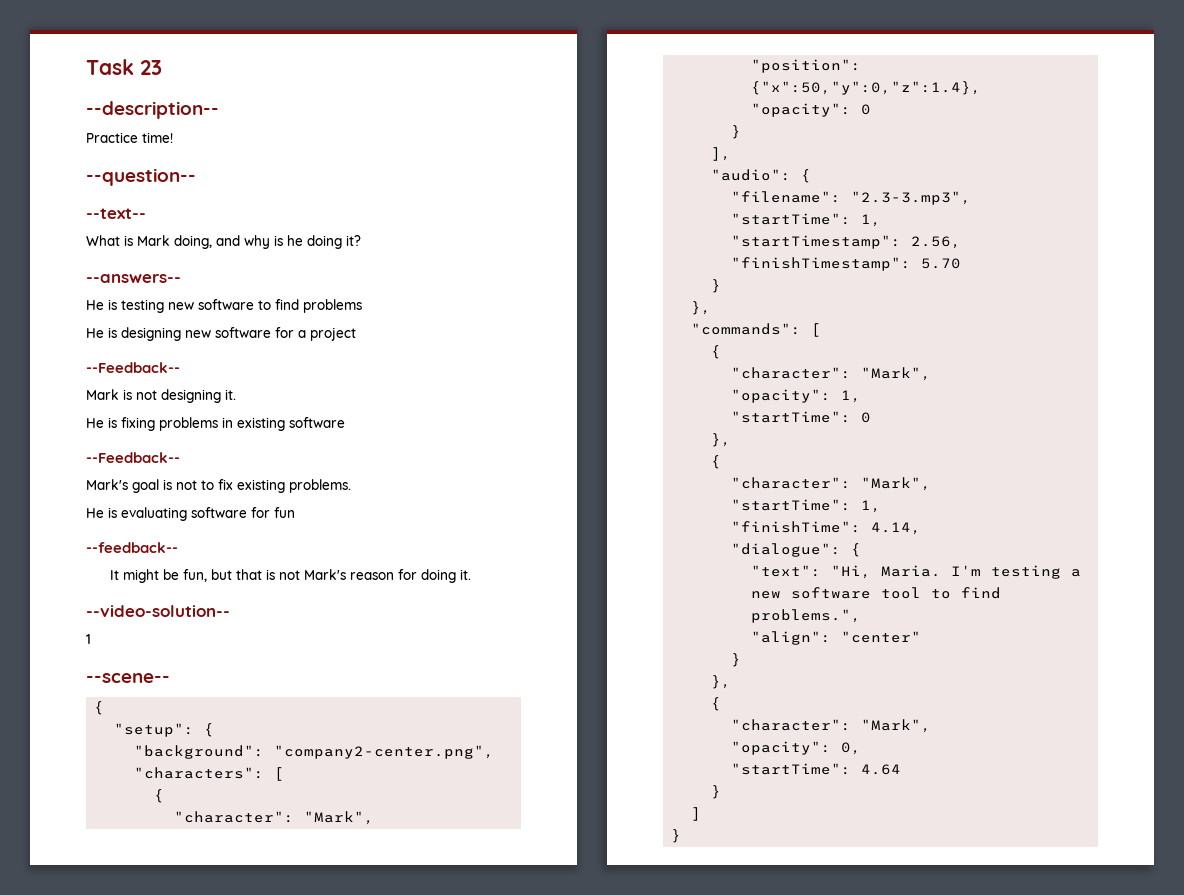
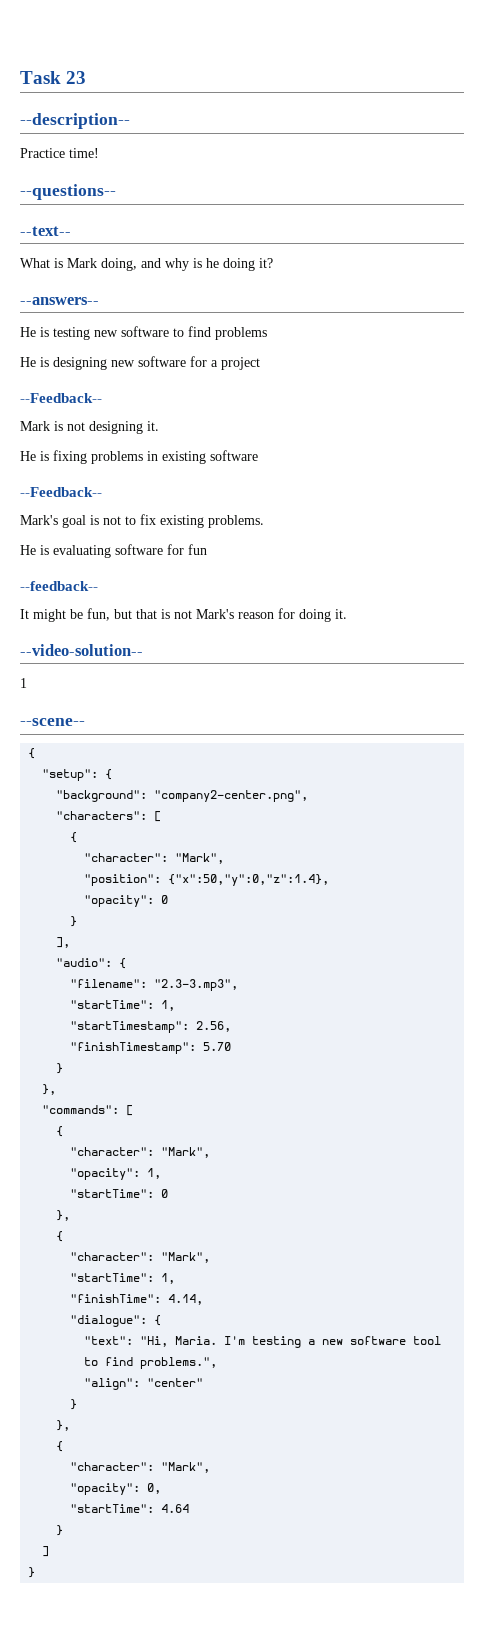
[86,168,196,186] --question-- -> [20,184,116,200] --questions--

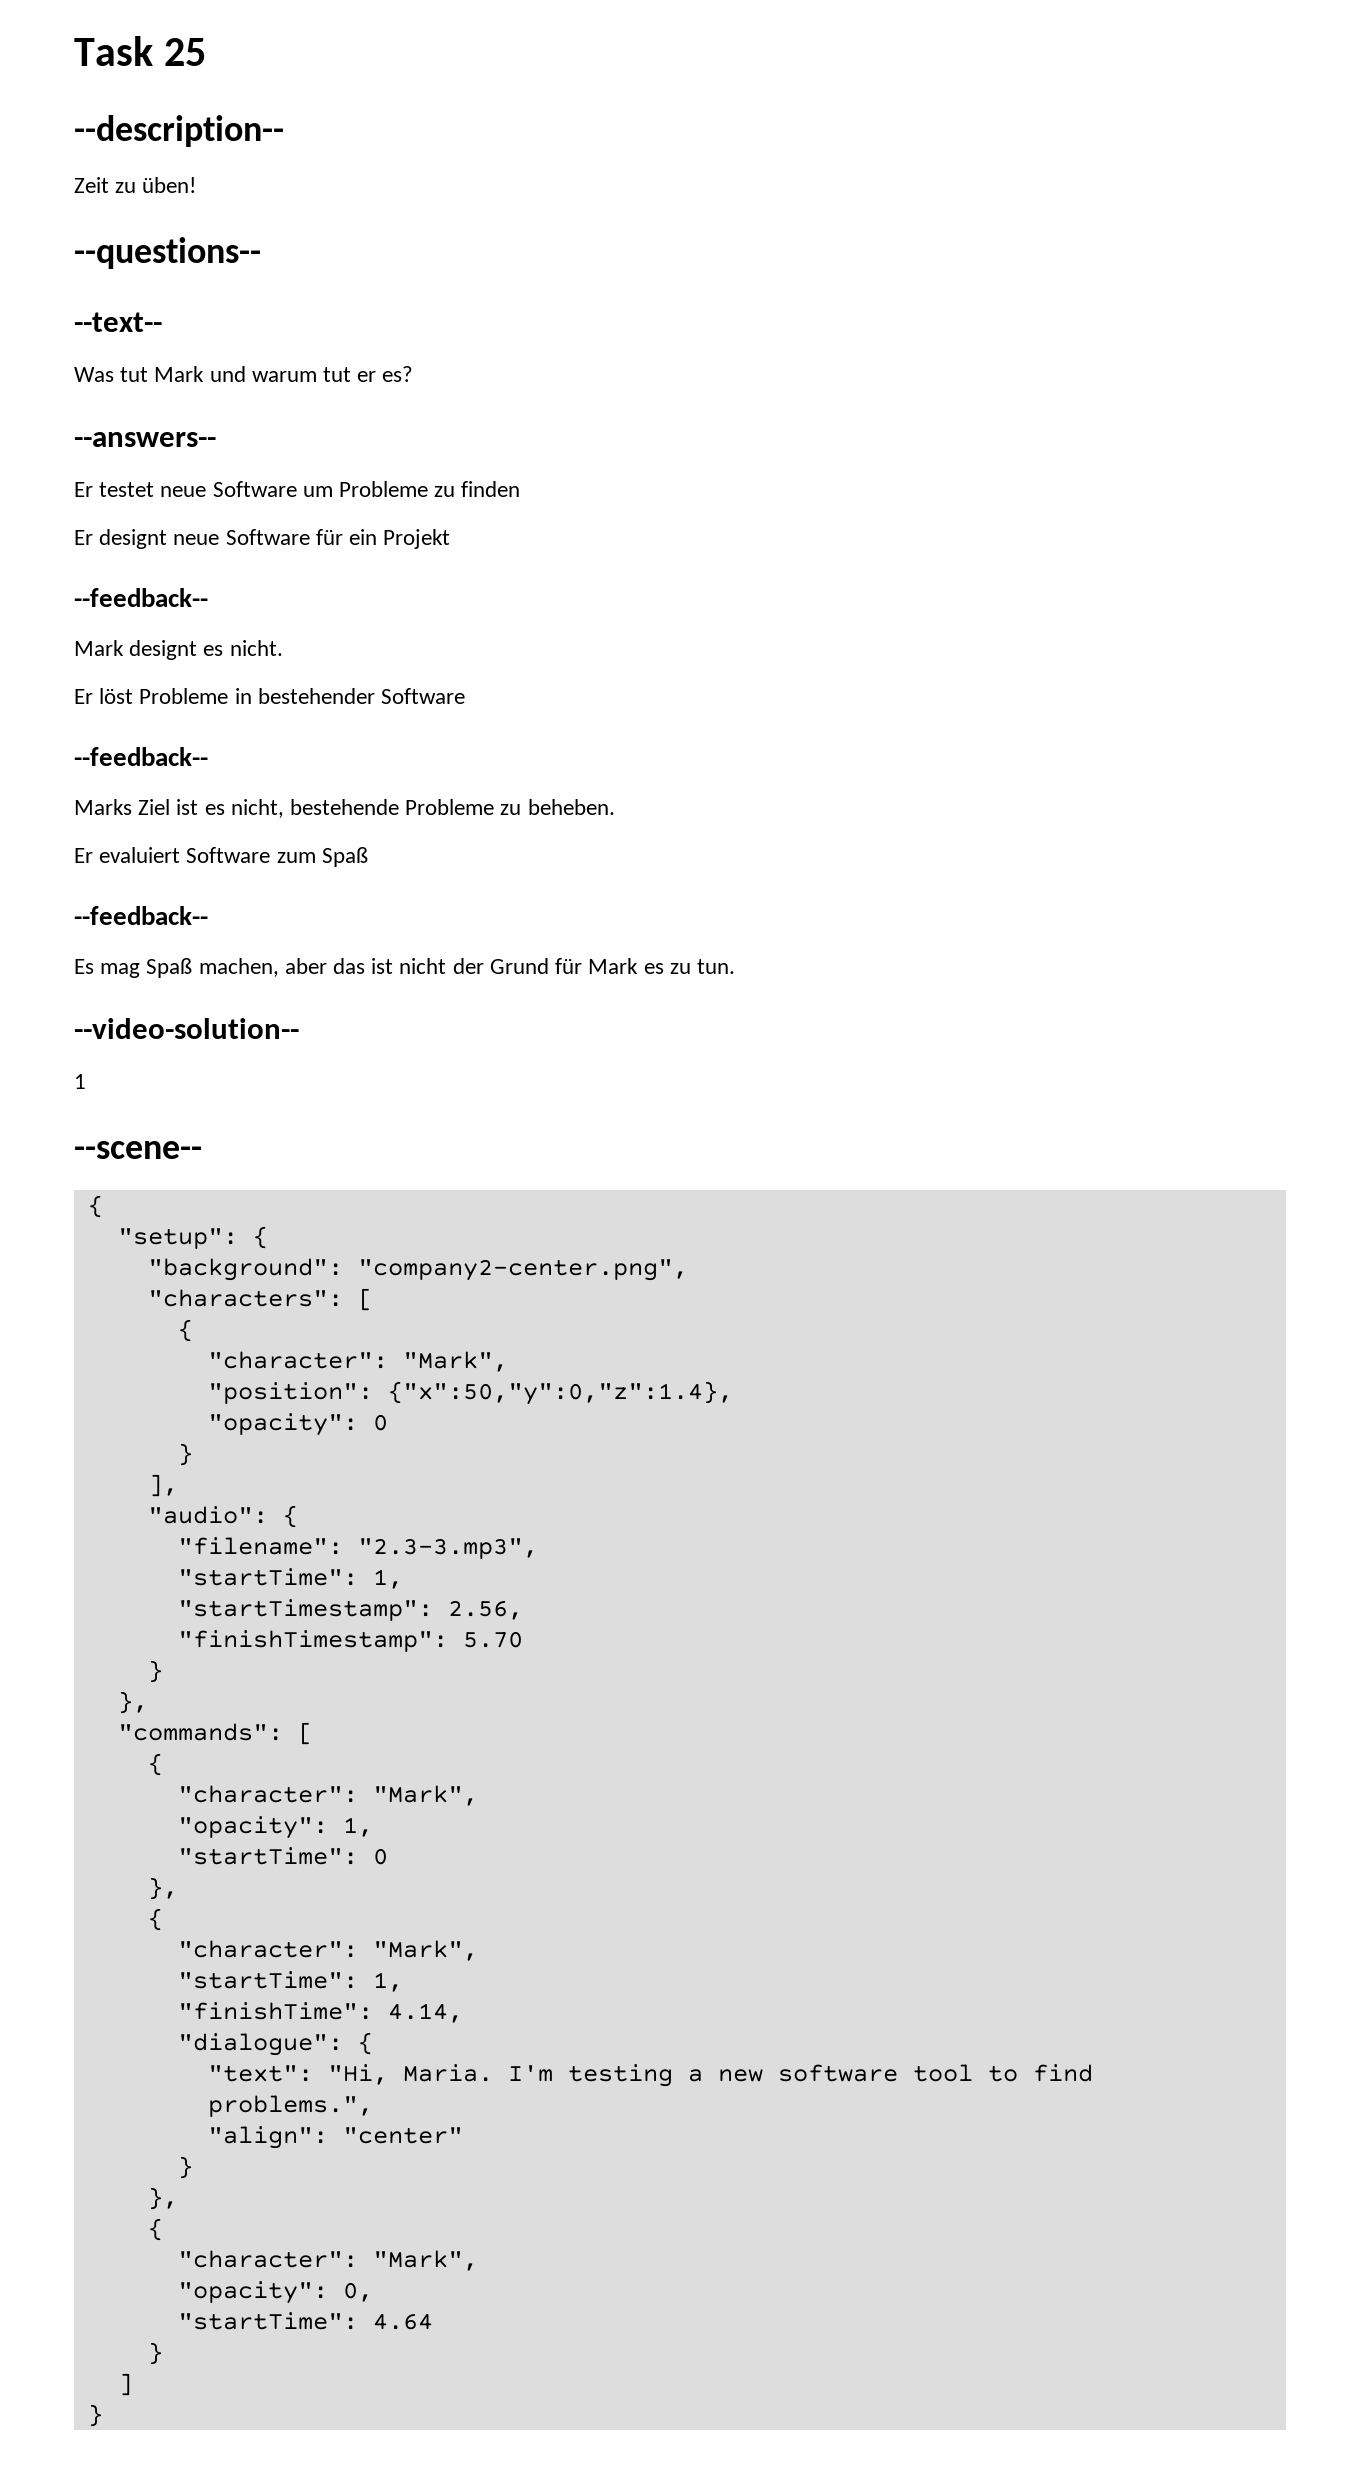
[66,71,87,84] 23 -> [164,38,207,66] 25
[20,148,99,158] Practice time! -> [74,177,197,193] Zeit zu üben!
[20,258,273,271] [20,297,99,305] [20,326,267,340] [20,356,260,370] [20,393,102,403] [20,421,159,434] [20,450,258,464] [20,487,102,497] [20,514,264,528] [20,544,207,558] [20,581,98,591] [20,608,347,622] What is Mark doing, and why is he doing it? // --answers-- // He is testing new software to find problems // He is designing new software for a project // --Feedback-- // Mark is not designing it. // He is fixing problems in existing software // --Feedback-- // Mark's goal is not to fix existing problems. // He is evaluating software for fun // --feedback-- // It might be fun, but that is not Mark's reason for doing it. -> [74,366,414,382] [74,432,216,447] [74,481,521,497] [74,529,451,549] [74,588,208,607] [74,640,283,660] [74,688,466,704] [74,747,208,766] [74,799,615,818] [74,847,368,867] [74,906,208,925] [74,958,735,978] Was tut Mark und warum tut er es? // --answers-- // Er testet neue Software um Probleme zu finden // Er designt neue Software für ein Projekt // --feedback-- // Mark designt es nicht. // Er löst Probleme in bestehender Software // --feedback-- // Marks Ziel ist es nicht, bestehende Probleme zu beheben. // Er evaluiert Software zum Spaß // --feedback-- // Es mag Spaß machen, aber das ist nicht der Grund für Mark es zu tun.

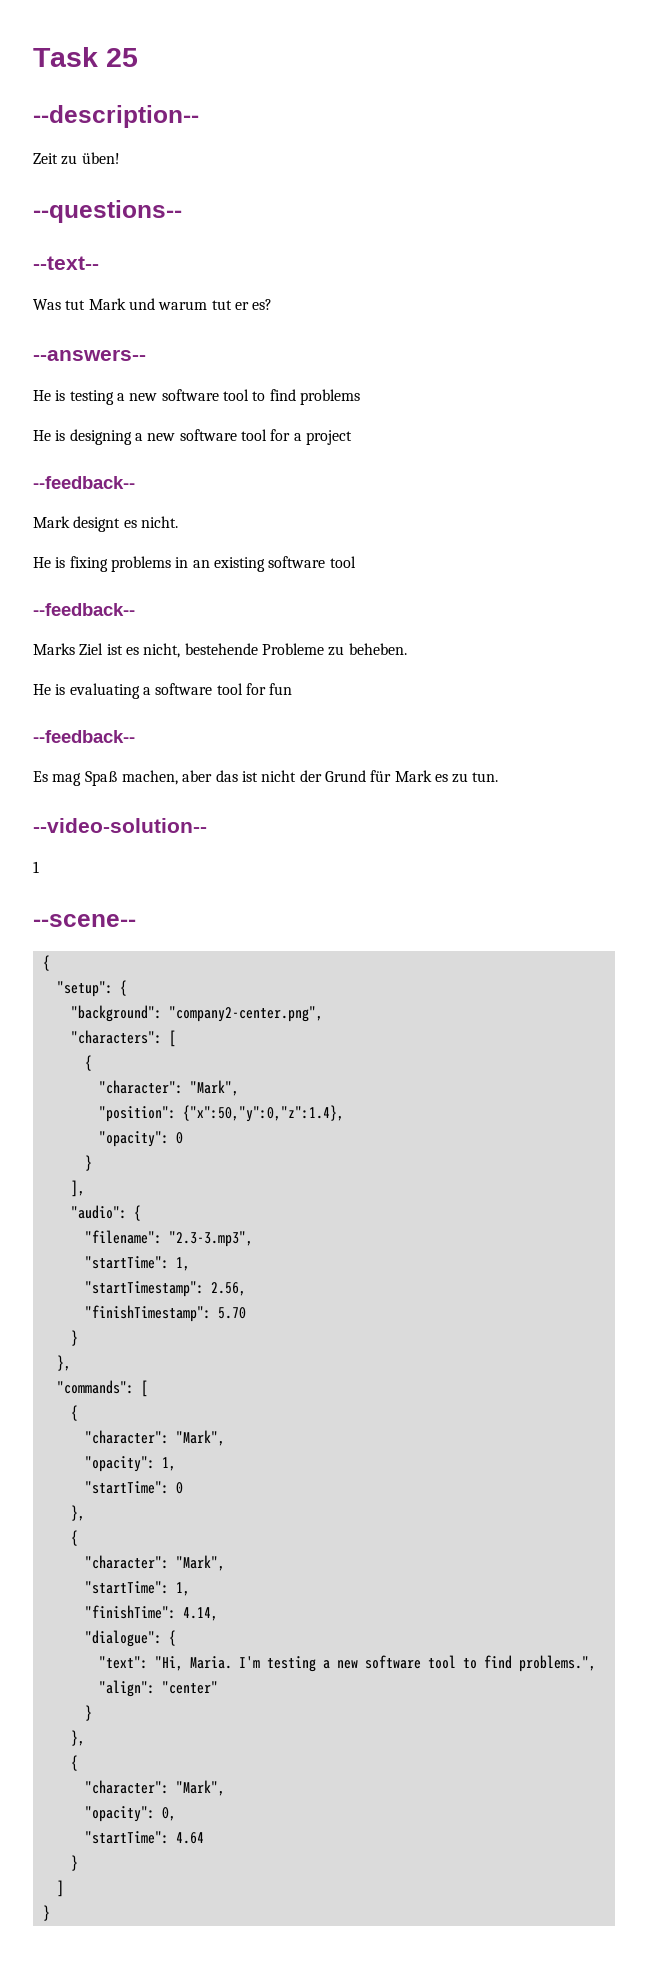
[74,481,521,497] [74,529,451,549] Er testet neue Software um Probleme zu finden // Er designt neue Software für ein Projekt -> [33,389,360,405] [33,429,352,445] He is testing a new software tool to find problems // He is designing a new software tool for a project
[74,688,466,704] Er löst Probleme in bestehender Software -> [33,556,356,572] He is fixing problems in an existing software tool
[74,847,368,867] Er evaluiert Software zum Spaß -> [33,683,293,699] He is evaluating a software tool for fun

